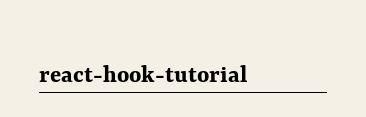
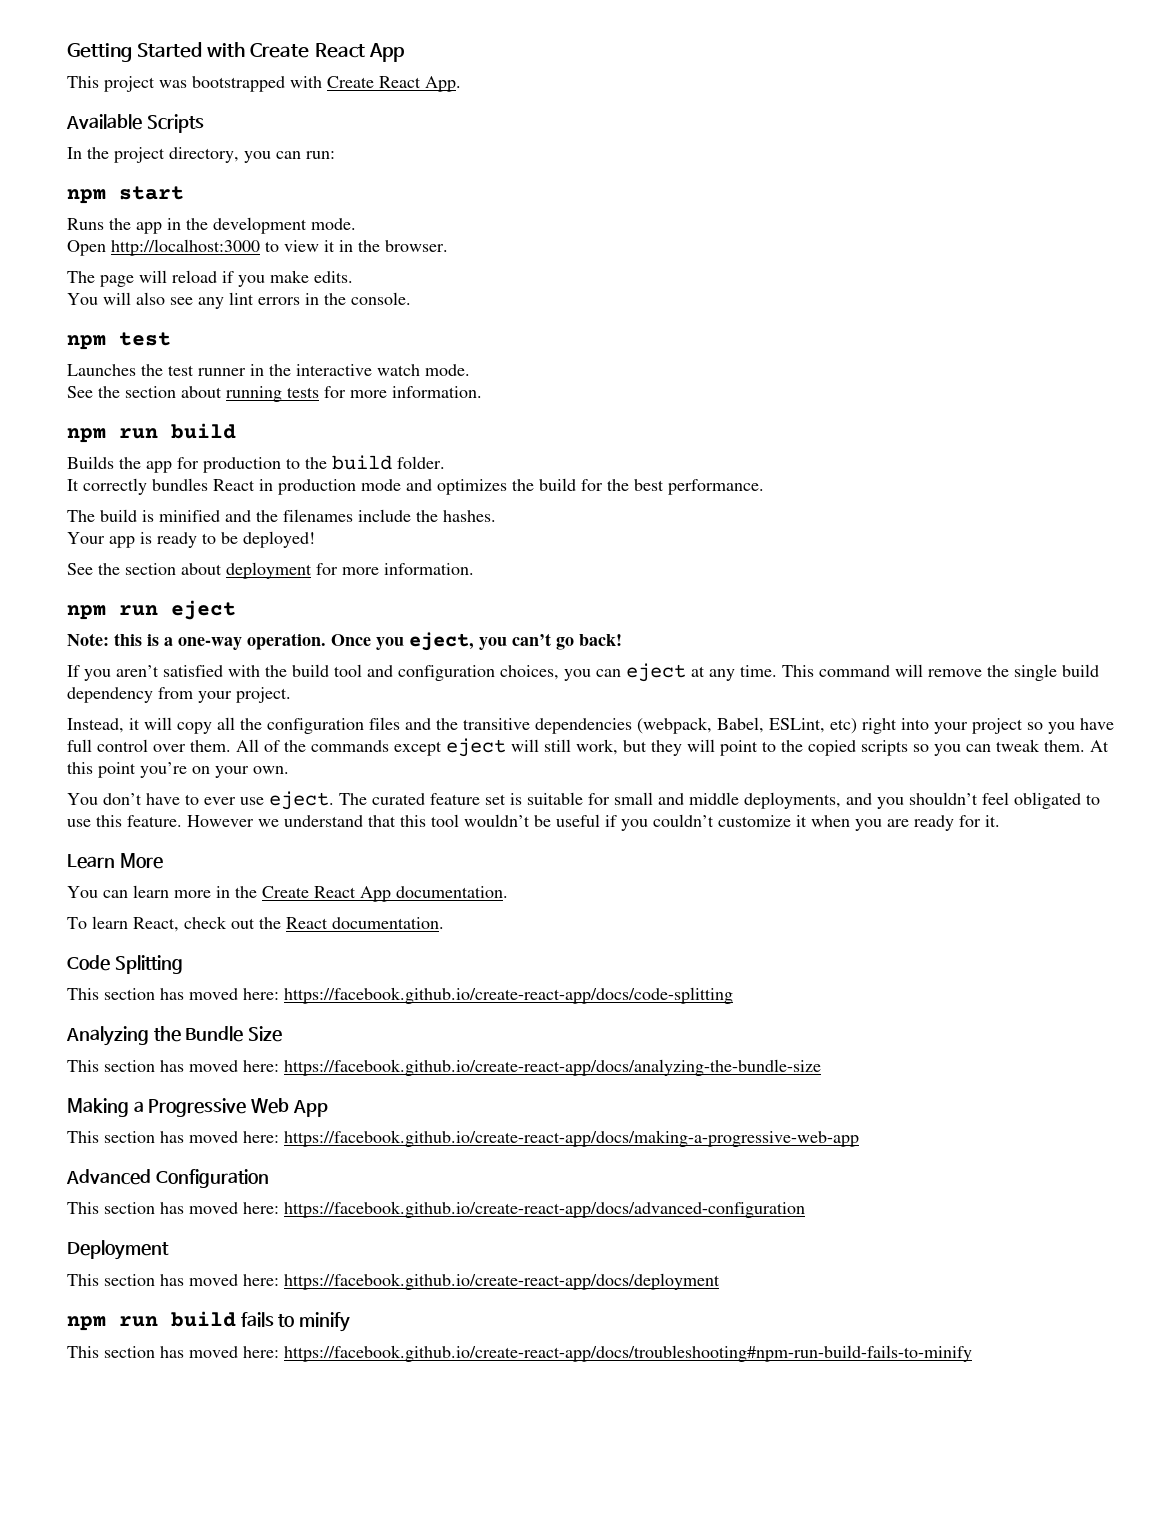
[39,65,247,82] react-hook-tutorial -> [67,42,404,62] [67,76,461,92] [66,114,204,133] [67,147,335,163] [67,186,184,204] [67,217,356,234] [67,239,448,256] [67,270,353,287] [67,292,411,309] [67,332,171,350] [67,364,470,376] [67,386,482,402] [67,423,236,443] [67,455,445,473] [67,478,764,495] [67,509,496,522] [67,531,315,548] [67,562,474,579] [67,600,236,620] [67,632,622,651] [67,663,1099,682] [67,687,291,703] [67,717,1114,734] [67,738,1109,757] [67,762,289,778] [67,791,1100,810] [67,814,1000,831] [67,853,163,869] [67,885,508,902] [67,916,444,932] [67,955,183,974] [67,987,733,1004] [66,1026,283,1046] [67,1059,821,1076] [67,1098,328,1117] [67,1130,859,1147] [66,1169,269,1188] [67,1201,805,1218] [67,1240,169,1260] [67,1273,720,1290] [67,1311,351,1332] [67,1345,972,1362] Getting Started with Create React App // This project was bootstrapped with Create React App. // Available Scripts // In the project directory, you can run: // npm start // Runs the app in the development mode. // Open http://localhost:3000 to view it in the browser. // The page will reload if you make edits. // You will also see any lint errors in the console. // npm test // Launches the test runner in the interactive watch mode. // See the section about running tests for more information. // npm run build // Builds the app for production to the build folder. // It correctly bundles React in production mode and optimizes the build for the best performance. // The build is minified and the filenames include the hashes. // Your app is ready to be deployed! // See the section about deployment for more information. // npm run eject // Note: this is a one-way operation. Once you eject, you can’t go back! // If you aren’t satisfied with the build tool and configuration choices, you can eject at any time. This command will remove the single build dependency from your project. // Instead, it will copy all the configuration files and the transitive dependencies (webpack, Babel, ESLint, etc) right into your project so you have full control over them. All of the commands except eject will still work, but they will point to the copied scripts so you can tweak them. At this point you’re on your own. // You don’t have to ever use eject. The curated feature set is suitable for small and middle deployments, and you shouldn’t feel obligated to use this feature. However we understand that this tool wouldn’t be useful if you couldn’t customize it when you are ready for it. // Learn More // You can learn more in the Create React App documentation. // To learn React, check out the React documentation. // Code Splitting // This section has moved here: https://facebook.github.io/create-react-app/docs/code-splitting // Analyzing the Bundle Size // This section has moved here: https://facebook.github.io/create-react-app/docs/analyzing-the-bundle-size // Making a Progressive Web App // This section has moved here: https://facebook.github.io/create-react-app/docs/making-a-progressive-web-app // Advanced Configuration // This section has moved here: https://facebook.github.io/create-react-app/docs/advanced-configuration // Deployment // This section has moved here: https://facebook.github.io/create-react-app/docs/deployment // npm run build fails to minify // This section has moved here: https://facebook.github.io/create-react-app/docs/troubleshooting#npm-run-build-fails-to-minify

